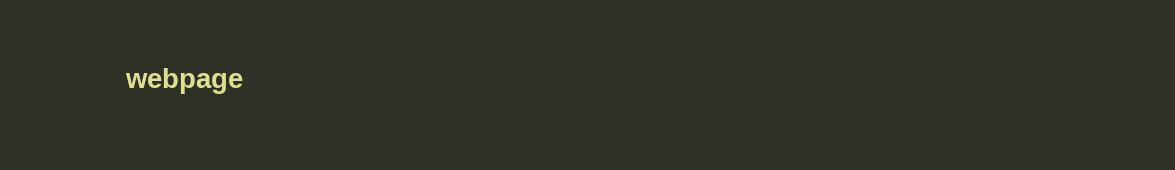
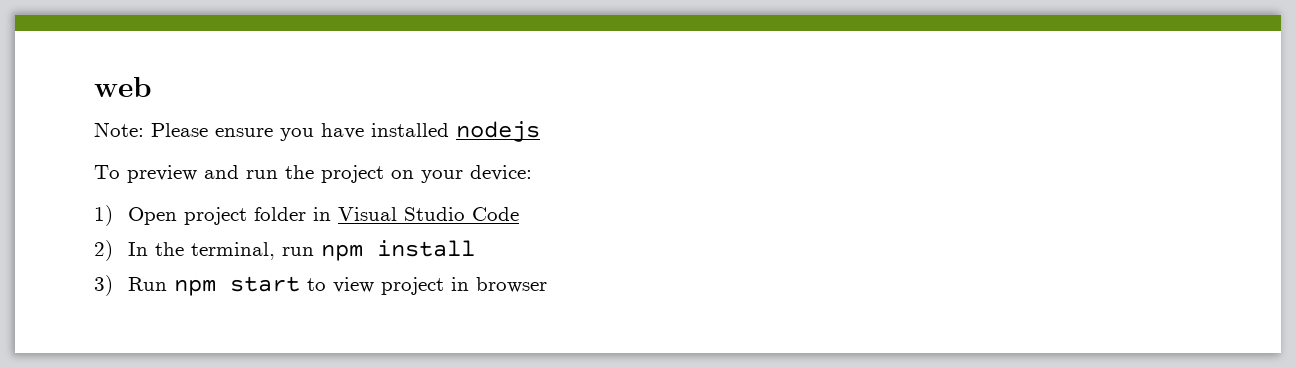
[125,68,243,94] webpage -> [94,77,152,97] [94,121,540,142] [94,165,532,183] [94,205,520,226] [94,240,476,261] [94,275,548,296] web // Note: Please ensure you have installed nodejs // To preview and run the project on your device: // 1) Open project folder in Visual Studio Code // 2) In the terminal, run npm install // 3) Run npm start to view project in browser

